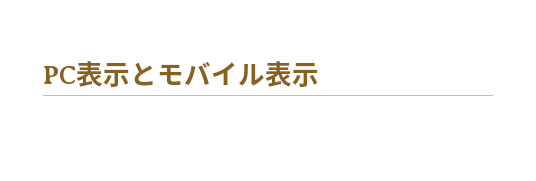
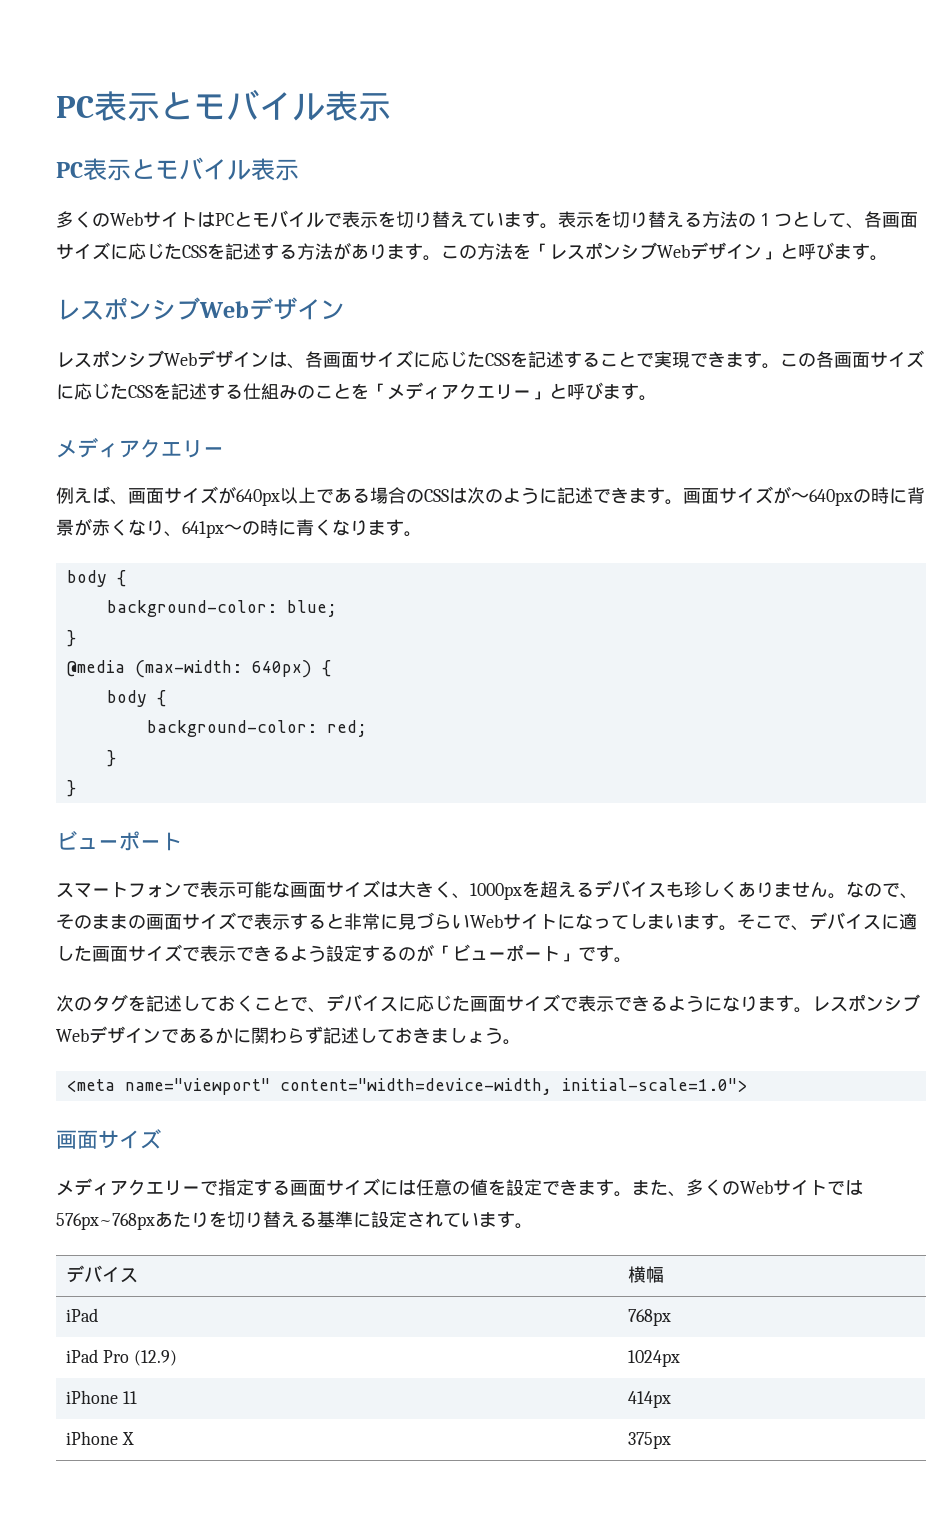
[43,61,319,87] PC表示とモバイル表示 -> [56,89,391,121] [56,157,299,181] [56,210,918,229] [56,242,888,261] [56,297,345,320] [56,350,924,369] [56,382,657,401] [56,437,224,458] [56,486,925,506] [56,518,422,538] [66,570,126,587] [106,600,337,617] [66,630,76,647] [66,660,331,678] [106,690,166,707] [146,720,367,737] [106,750,116,767] [66,780,76,797] [56,831,182,851] [56,880,918,900] [56,912,917,931] [56,944,632,963] [56,994,920,1013] [56,1026,521,1045] [66,1078,747,1095] [56,1129,161,1149] [56,1178,863,1197] [56,1211,533,1230] [66,1265,139,1283] [628,1266,665,1283] [66,1308,99,1322] [628,1309,672,1326] [66,1349,177,1366] [628,1350,681,1367] [66,1390,138,1404] [628,1391,672,1408] [66,1431,135,1445] [628,1432,672,1449] PC表示とモバイル表示 // PC表示とモバイル表示 // 多くのWebサイトはPCとモバイルで表示を切り替えています。表示を切り替える方法の１つとして、各画面サイズに応じたCSSを記述する方法があります。この方法を「レスポンシブWebデザイン」と呼びます。 // レスポンシブWebデザイン // レスポンシブWebデザインは、各画面サイズに応じたCSSを記述することで実現できます。この各画面サイズに応じたCSSを記述する仕組みのことを「メディアクエリー」と呼びます。 // メディアクエリー // 例えば、画面サイズが640px以上である場合のCSSは次のように記述できます。画面サイズが〜640pxの時に背景が赤くなり、641px〜の時に青くなります。 // body { // background-color: blue; // } // @media (max-width: 640px) { // body { // background-color: red; // } // } // ビューポート // スマートフォンで表示可能な画面サイズは大きく、1000pxを超えるデバイスも珍しくありません。なので、そのままの画面サイズで表示すると非常に見づらいWebサイトになってしまいます。そこで、デバイスに適した画面サイズで表示できるよう設定するのが「ビューポート」です。 // 次のタグを記述しておくことで、デバイスに応じた画面サイズで表示できるようになります。レスポンシブWebデザインであるかに関わらず記述しておきましょう。 // <meta name="viewport" content="width=device-width, initial-scale=1.0"> // 画面サイズ // メディアクエリーで指定する画面サイズには任意の値を設定できます。また、多くのWebサイトでは576px~768pxあたりを切り替える基準に設定されています。 // デバイス | 横幅 // iPad | 768px // iPad Pro (12.9) | 1024px // iPhone 11 | 414px // iPhone X | 375px

